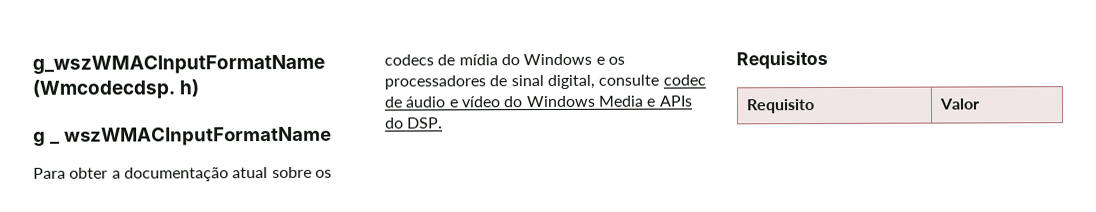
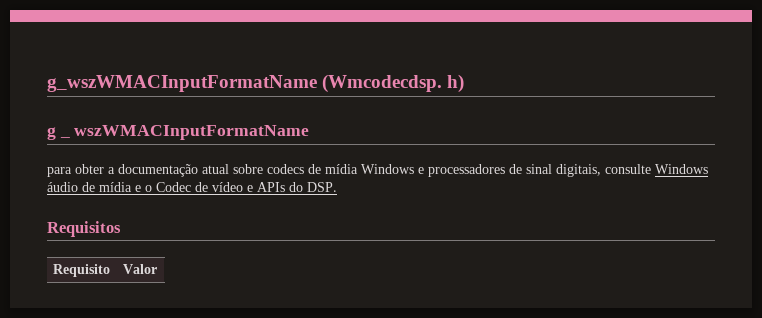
[33,167,66,179] Para -> [47,167,72,177] para
[314,169,332,178] os -> (263, 169) none
[500,54,520,66] do -> (358, 169) none
[607,56,625,65] os -> (424, 170) none
[546,74,706,90] [384,95,644,108] digital, consulte codec de áudio e vídeo do Windows Media -> [556,164,708,177] [47,182,243,192] digitais, consulte Windows áudio de mídia e o Codec de vídeo

